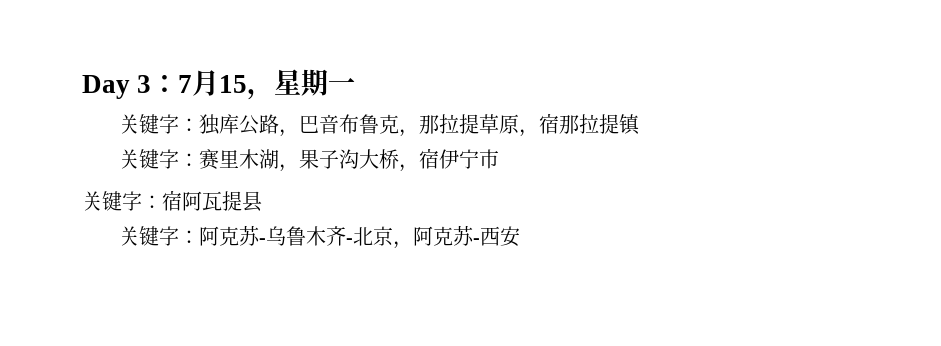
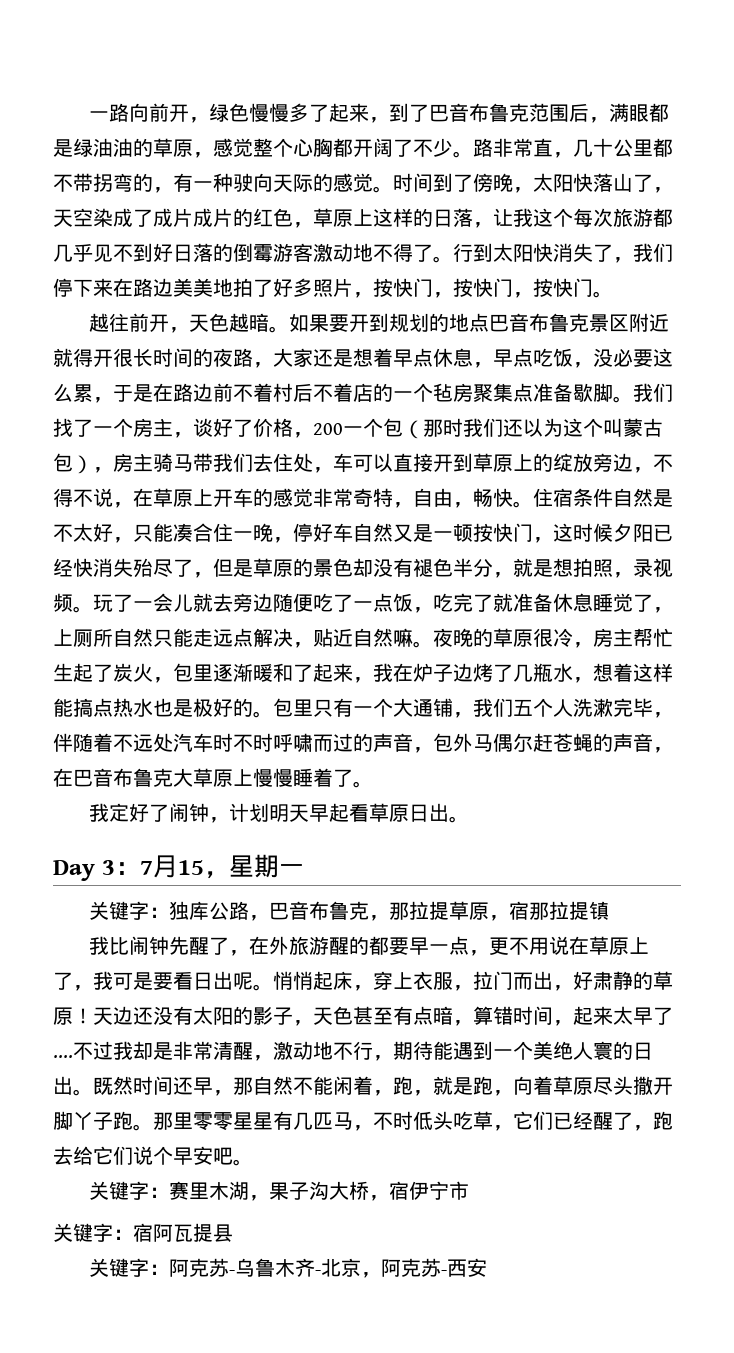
(82, 87) none -> [88,103,669,123] [53,138,673,158] [53,173,673,193] [53,208,673,228] [53,243,673,263] [53,278,613,298] [88,313,669,333] [53,348,673,368] [53,383,673,403] [53,418,663,439] [53,453,673,474] [53,488,673,508] [53,523,673,543] [53,558,673,578] [53,593,673,613] [53,628,673,648] [53,663,673,683] [53,698,673,718] [53,733,673,753] [53,768,373,788] [88,803,469,823] 一路向前开，绿色慢慢多了起来，到了巴音布鲁克范围后，满眼都是绿油油的草原，感觉整个心胸都开阔了不少。路非常直，几十公里都不带拐弯的，有一种驶向天际的感觉。时间到了傍晚，太阳快落山了，天空染成了成片成片的红色，草原上这样的日落，让我这个每次旅游都几乎见不到好日落的倒霉游客激动地不得了。行到太阳快消失了，我们停下来在路边美美地拍了好多照片，按快门，按快门，按快门。 // 越往前开，天色越暗。如果要开到规划的地点巴音布鲁克景区附近就得开很长时间的夜路，大家还是想着早点休息，早点吃饭，没必要这么累，于是在路边前不着村后不着店的一个毡房聚集点准备歇脚。我们找了一个房主，谈好了价格，200一个包（那时我们还以为这个叫蒙古包），房主骑马带我们去住处，车可以直接开到草原上的绽放旁边，不得不说，在草原上开车的感觉非常奇特，自由，畅快。住宿条件自然是不太好，只能凑合住一晚，停好车自然又是一顿按快门，这时候夕阳已经快消失殆尽了，但是草原的景色却没有褪色半分，就是想拍照，录视频。玩了一会儿就去旁边随便吃了一点饭，吃完了就准备休息睡觉了，上厕所自然只能走远点解决，贴近自然嘛。夜晚的草原很冷，房主帮忙生起了炭火，包里逐渐暖和了起来，我在炉子边烤了几瓶水，想着这样能搞点热水也是极好的。包里只有一个大通铺，我们五个人洗漱完毕，伴随着不远处汽车时不时呼啸而过的声音，包外马偶尔赶苍蝇的声音，在巴音布鲁克大草原上慢慢睡着了。 // 我定好了闹钟，计划明天早起看草原日出。 //
(641, 124) none -> [88,936,649,956] [53,971,673,991] [53,1006,673,1026] [53,1041,653,1061] [53,1076,673,1096] [53,1111,673,1131] [53,1146,253,1166] // 我比闹钟先醒了，在外旅游醒的都要早一点，更不用说在草原上了，我可是要看日出呢。悄悄起床，穿上衣服，拉门而出，好肃静的草原！天边还没有太阳的影子，天色甚至有点暗，算错时间，起来太早了....不过我却是非常清醒，激动地不行，期待能遇到一个美绝人寰的日出。既然时间还早，那自然不能闲着，跑，就是跑，向着草原尽头撒开脚丫子跑。那里零零星星有几匹马，不时低头吃草，它们已经醒了，跑去给它们说个早安吧。

